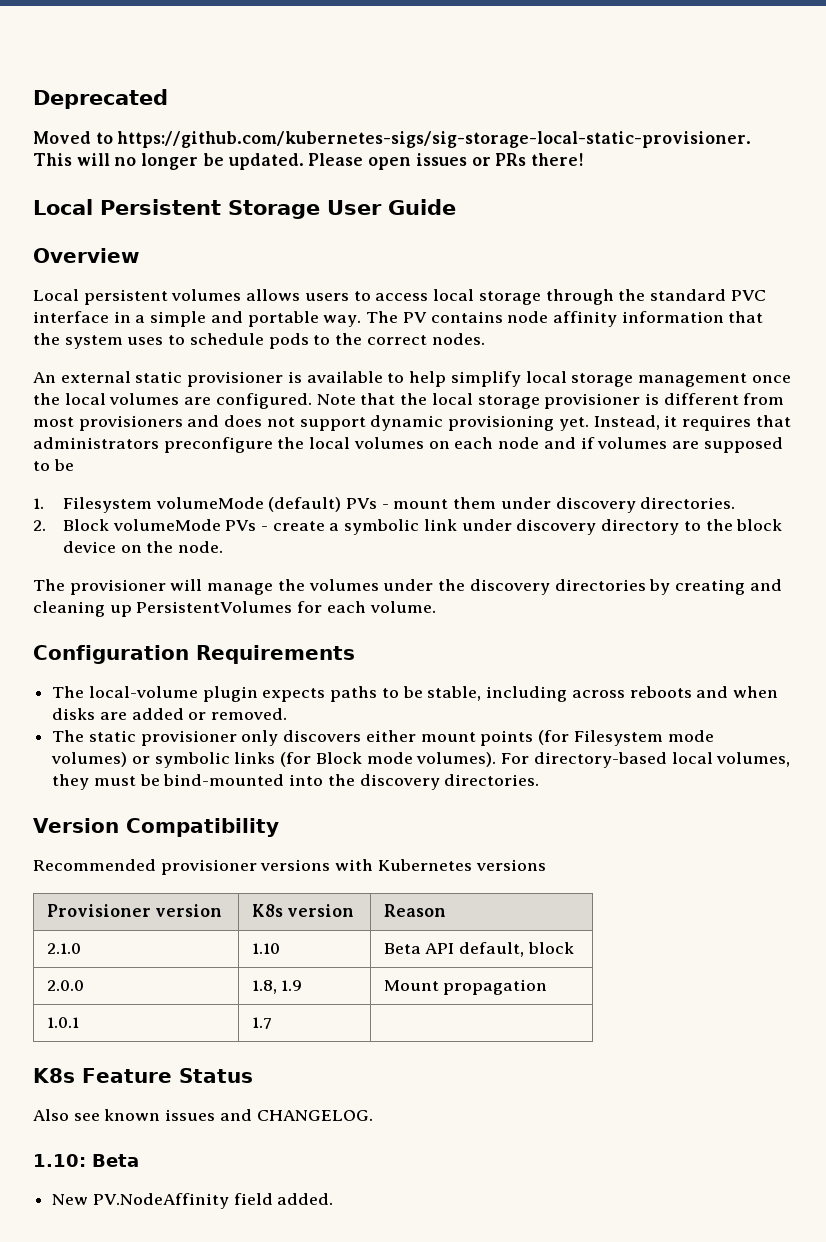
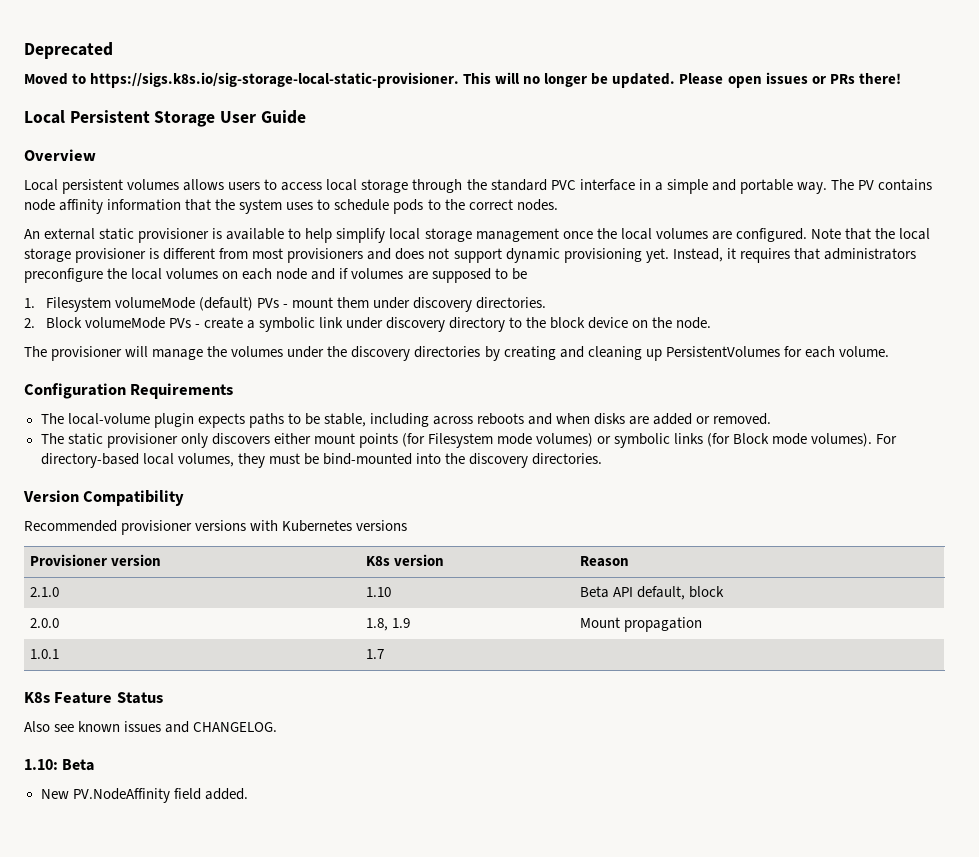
[117,131,752,148] https://github.com/kubernetes-sigs/sig-storage-local-static-provisioner. -> [90,72,460,88] https://sigs.k8s.io/sig-storage-local-static-provisioner.

